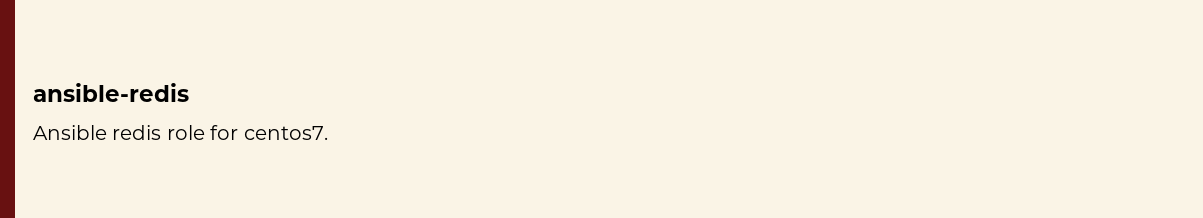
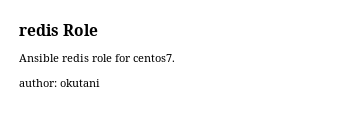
[33,83,189,102] ansible-redis -> [19,24,99,36] redis Role
(328, 133) none -> [19,79,100,87] // author: okutani

